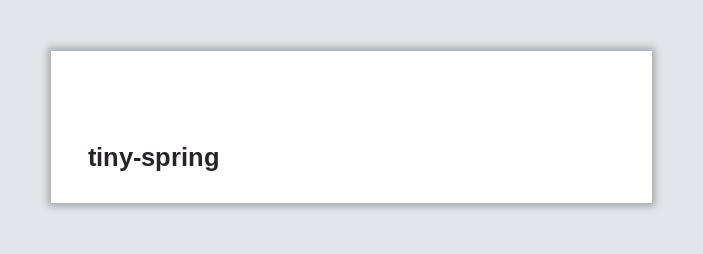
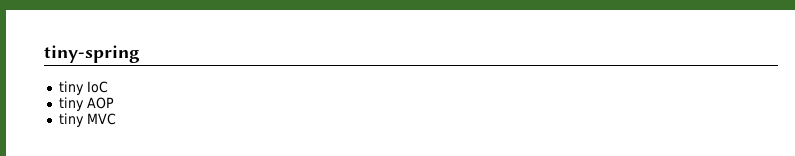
(220, 159) none -> [58,81,108,95] [58,97,114,111] [58,113,116,127] // tiny IoC // tiny AOP // tiny MVC

